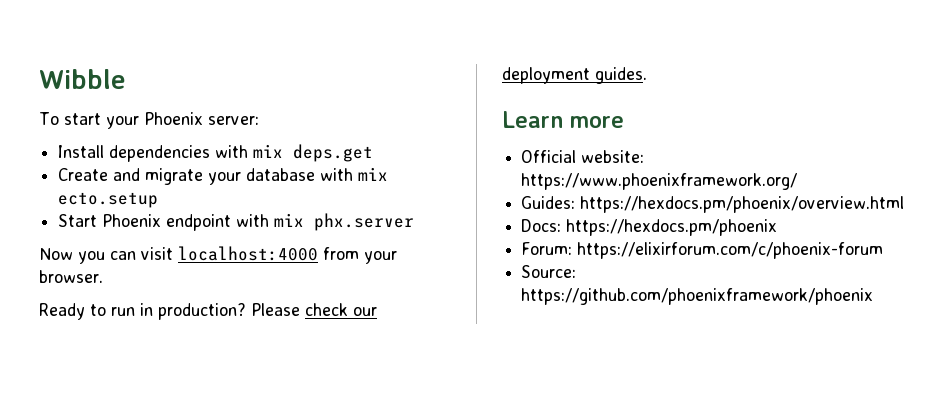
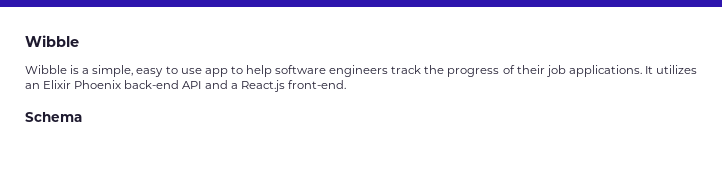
[39,112,259,129] [58,144,374,162] [58,167,389,185] [58,192,159,208] [58,213,415,231] [39,246,397,264] [39,270,103,283] [39,303,377,320] [502,67,647,84] [502,111,624,128] [521,150,645,163] [521,173,798,190] [521,196,905,213] [521,219,778,236] [521,242,884,259] [521,265,577,278] [521,288,874,305] To start your Phoenix server: // Install dependencies with mix deps.get // Create and migrate your database with mix ecto.setup // Start Phoenix endpoint with mix phx.server // Now you can visit localhost:4000 from your browser. // Ready to run in production? Please check our deployment guides. // Learn more // Official website: https://www.phoenixframework.org/ // Guides: https://hexdocs.pm/phoenix/overview.html // Docs: https://hexdocs.pm/phoenix // Forum: https://elixirforum.com/c/phoenix-forum // Source: https://github.com/phoenixframework/phoenix -> [25,65,698,77] [25,80,346,92] [25,112,82,122] Wibble is a simple, easy to use app to help software engineers track the progress of their job applications. It utilizes an Elixir Phoenix back-end API and a React.js front-end. // Schema

